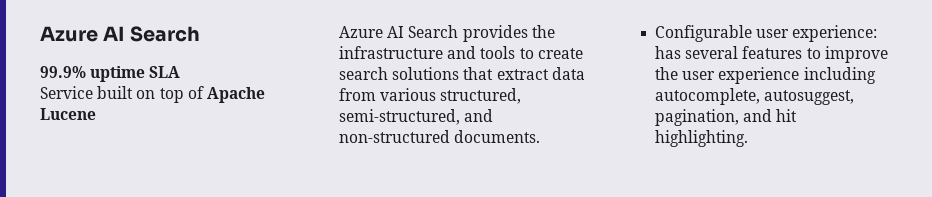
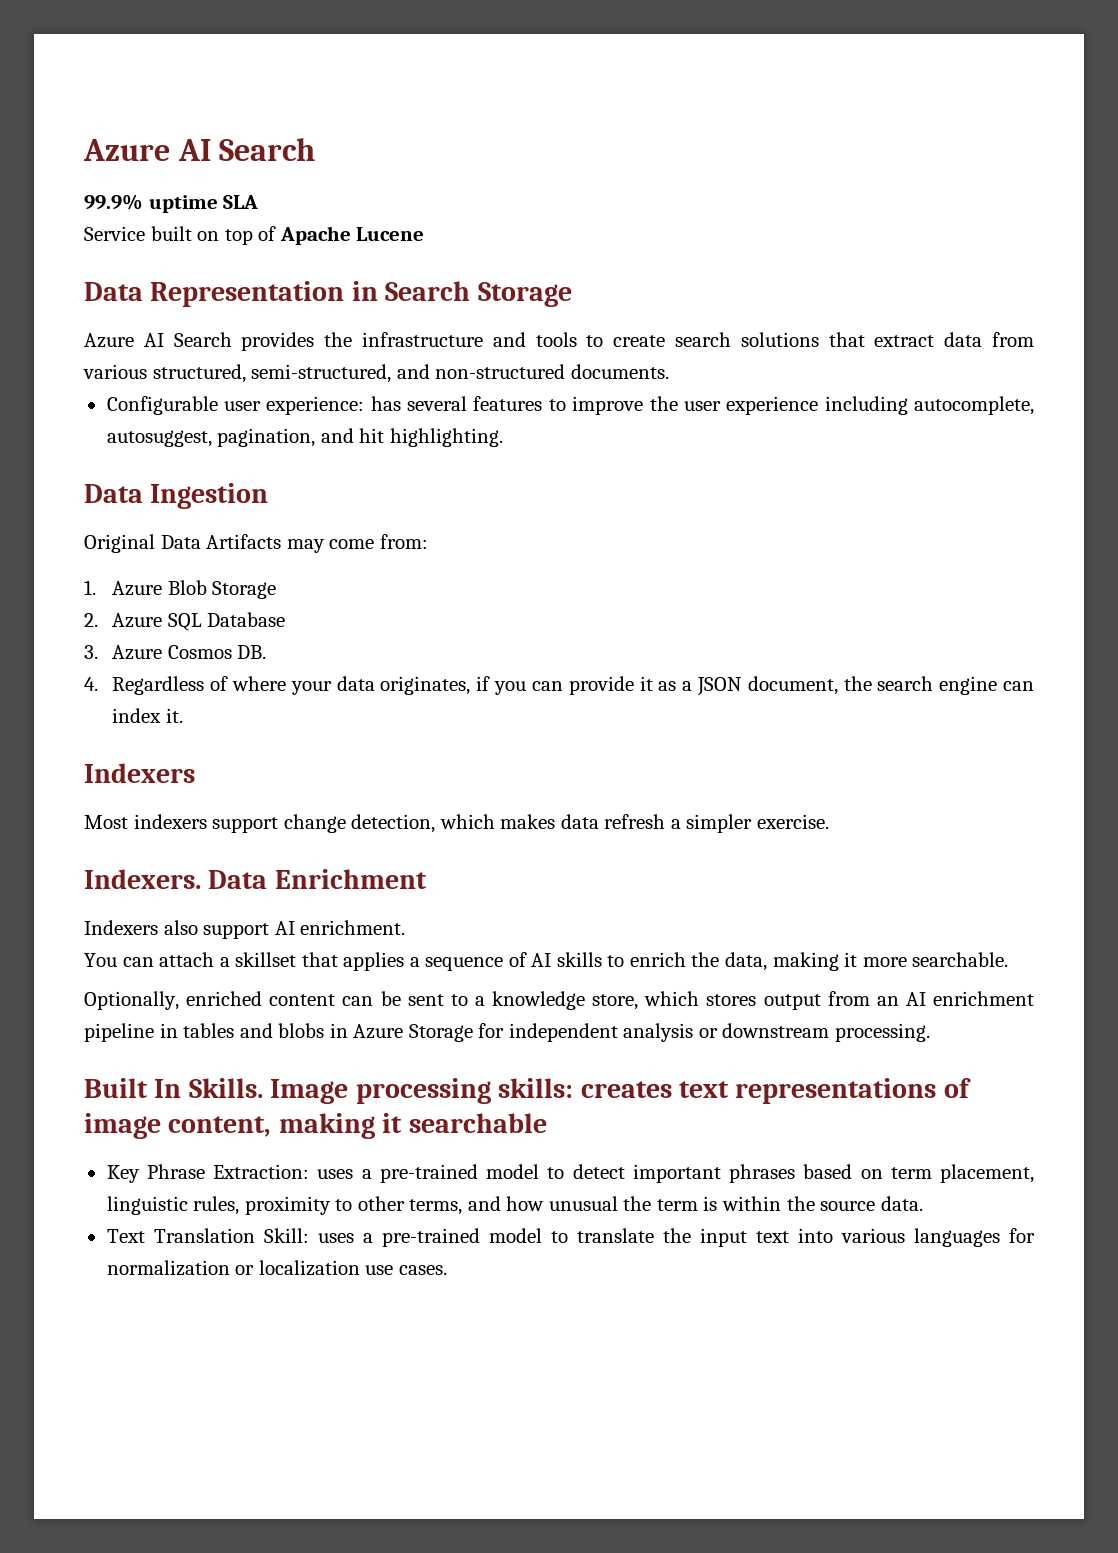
(96, 114) none -> [84,281,572,307] // Data Representation in Search Storage
(749, 138) none -> [84,483,269,509] [84,534,428,553] [84,580,277,599] [84,612,286,631] [84,645,267,660] [84,676,1034,696] [112,708,183,723] [84,763,195,783] [84,814,829,833] [84,869,427,889] [84,920,406,939] [84,952,1009,971] [84,991,1034,1010] [84,1023,930,1042] [84,1078,971,1104] [84,1113,547,1139] [106,1164,1035,1183] [106,1196,923,1215] [106,1228,1035,1247] [106,1260,447,1276] // Data Ingestion // Original Data Artifacts may come from: // 1. Azure Blob Storage // 2. Azure SQL Database // 3. Azure Cosmos DB. // 4. Regardless of where your data originates, if you can provide it as a JSON document, the search engine can index it. // Indexers // Most indexers support change detection, which makes data refresh a simpler exercise. // Indexers. Data Enrichment // Indexers also support AI enrichment. // You can attach a skillset that applies a sequence of AI skills to enrich the data, making it more searchable. // Optionally, enriched content can be sent to a knowledge store, which stores output from an AI enrichment pipeline in tables and blobs in Azure Storage for independent analysis or downstream processing. // Built In Skills. Image processing skills: creates text representations of image content, making it searchable // Key Phrase Extraction: uses a pre-trained model to detect important phrases based on term placement, linguistic rules, proximity to other terms, and how unusual the term is within the source data. // Text Translation Skill: uses a pre-trained model to translate the input text into various languages for normalization or localization use cases.

